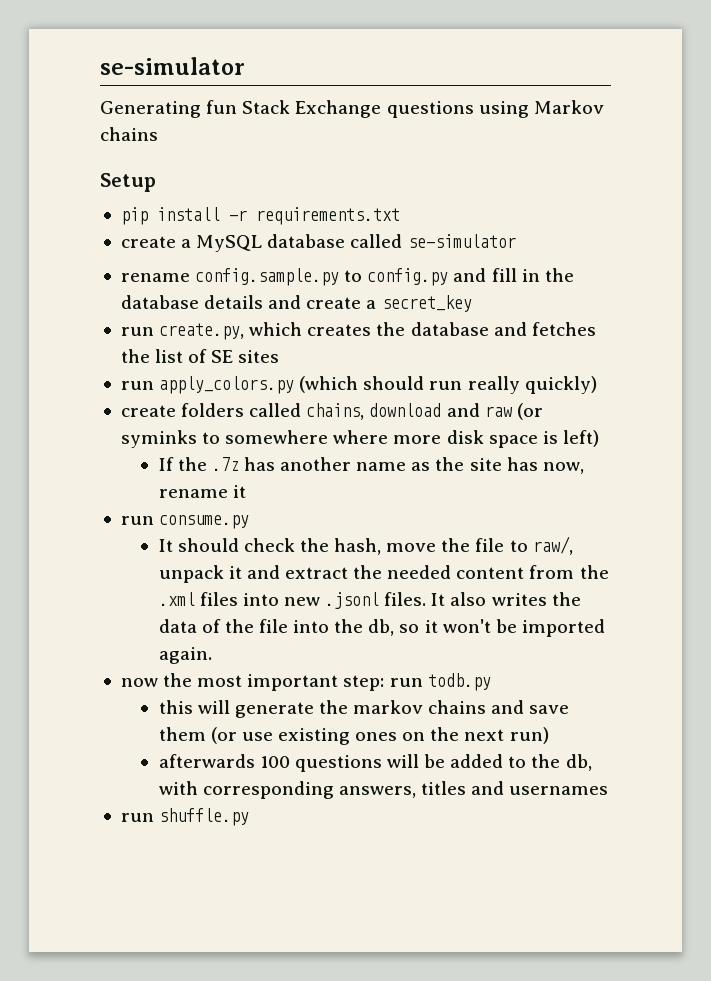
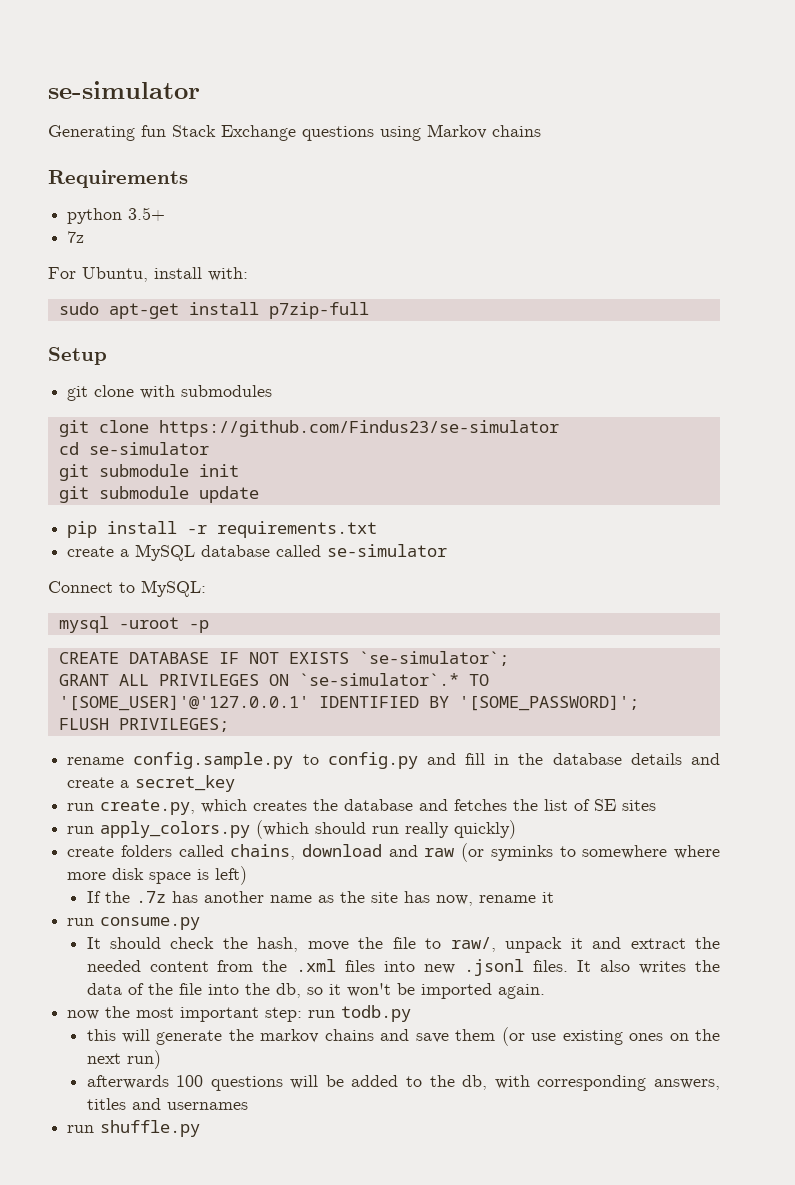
[100,173,156,192] Setup -> [48,170,188,188] [67,207,166,224] [67,231,85,243] [48,267,248,282] [58,302,369,319] [48,347,107,365] [67,385,273,401] [58,420,559,437] [58,442,209,455] [58,464,239,481] [58,486,259,503] Requirements // python 3.5+ // 7z // For Ubuntu, install with: // sudo apt-get install p7zip-full // Setup // git clone with submodules // git clone https://github.com/Findus23/se-simulator // cd se-simulator // git submodule init // git submodule update
(516, 241) none -> [48,580,206,597] [58,616,209,633] [58,651,509,666] [58,673,489,686] [58,695,639,711] [58,718,229,732] // Connect to MySQL: // mysql -uroot -p // CREATE DATABASE IF NOT EXISTS `se-simulator`; // GRANT ALL PRIVILEGES ON `se-simulator`.* TO '[SOME_USER]'@'127.0.0.1' IDENTIFIED BY '[SOME_PASSWORD]'; // FLUSH PRIVILEGES;

